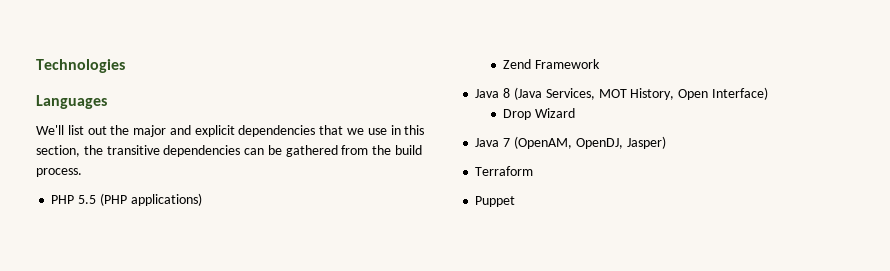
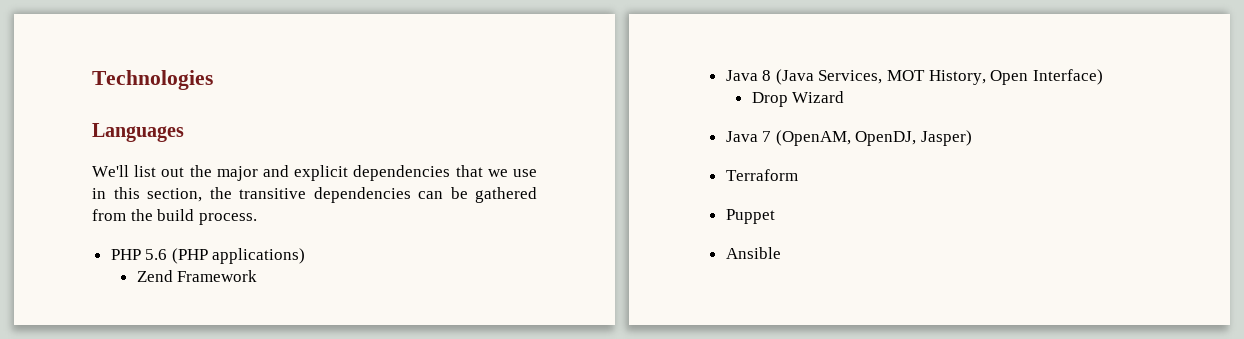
[78,195,97,204] 5.5 -> [145,249,168,260] 5.6
(516, 201) none -> [725,247,781,259] // Ansible

